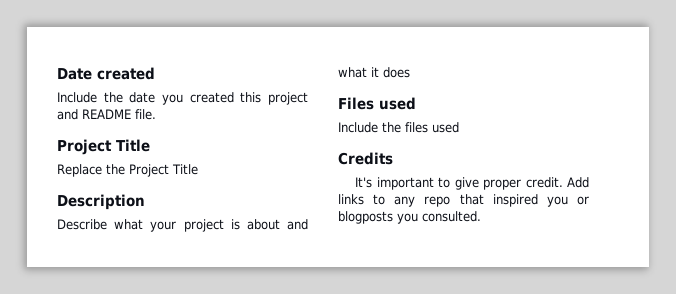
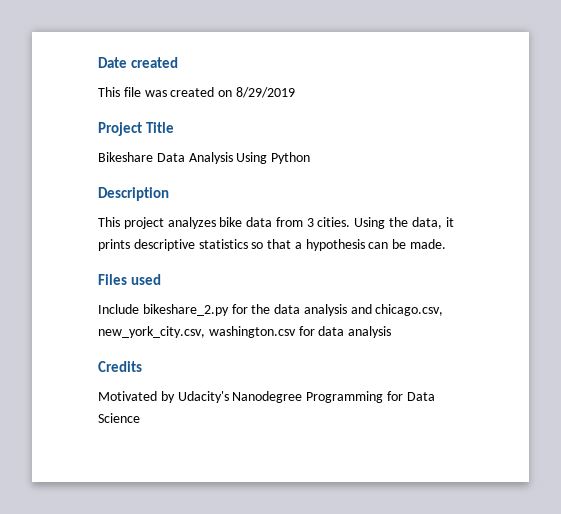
[57,92,308,105] [57,109,156,120] [57,139,150,155] [57,164,198,177] [57,194,145,210] [57,219,308,232] [338,67,410,78] [338,97,416,110] [338,122,459,133] [338,152,393,165] [355,177,589,190] [338,194,589,207] [338,211,481,224] Include the date you created this project and README file. // Project Title // Replace the Project Title // Description // Describe what your project is about and what it does // Files used // Include the files used // Credits // It's important to give proper credit. Add links to any repo that inspired you or blogposts you consulted. -> [98,87,295,98] [98,122,174,136] [98,152,311,164] [98,187,169,201] [98,217,454,229] [98,239,447,251] [98,274,161,285] [98,304,444,316] [98,326,392,338] [98,361,142,372] [98,391,435,403] [98,413,140,423] This file was created on 8/29/2019 // Project Title // Bikeshare Data Analysis Using Python // Description // This project analyzes bike data from 3 cities. Using the data, it prints descriptive statistics so that a hypothesis can be made. // Files used // Include bikeshare_2.py for the data analysis and chicago.csv, new_york_city.csv, washington.csv for data analysis // Credits // Motivated by Udacity's Nanodegree Programming for Data Science

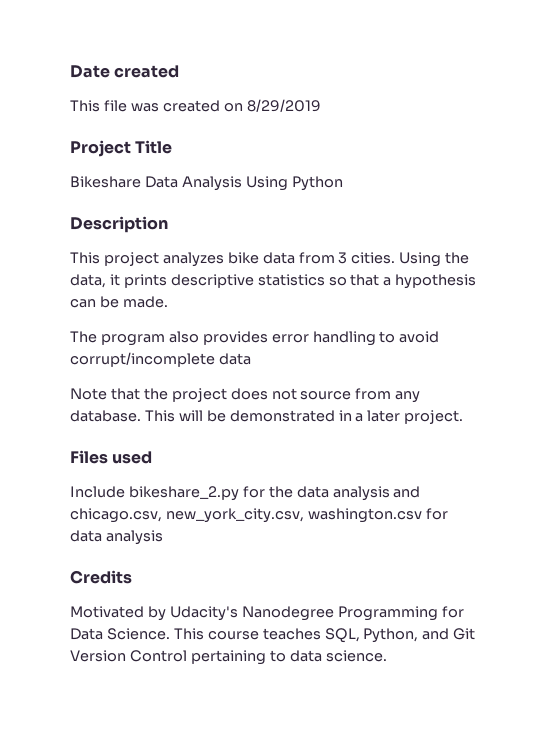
(447, 244) none -> [70,331,440,346] [70,352,251,367] [70,388,421,403] [70,410,464,424] // The program also provides error handling to avoid corrupt/incomplete data // Note that the project does not source from any database. This will be demonstrated in a later project.
[98,413,140,423] Science -> [106,628,476,643] [70,650,387,665] Science. This course teaches SQL, Python, and Git Version Control pertaining to data science.

